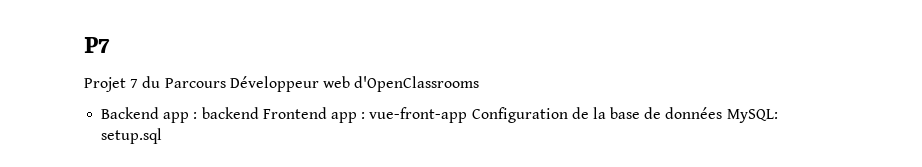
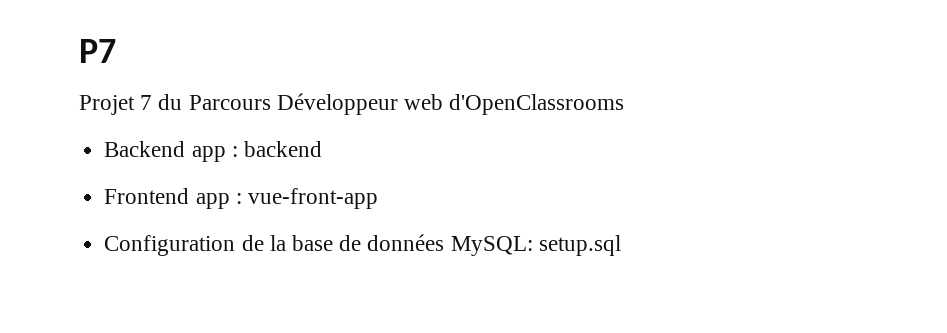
(259, 113) none -> (322, 149) //
(468, 115) none -> (378, 198) //

